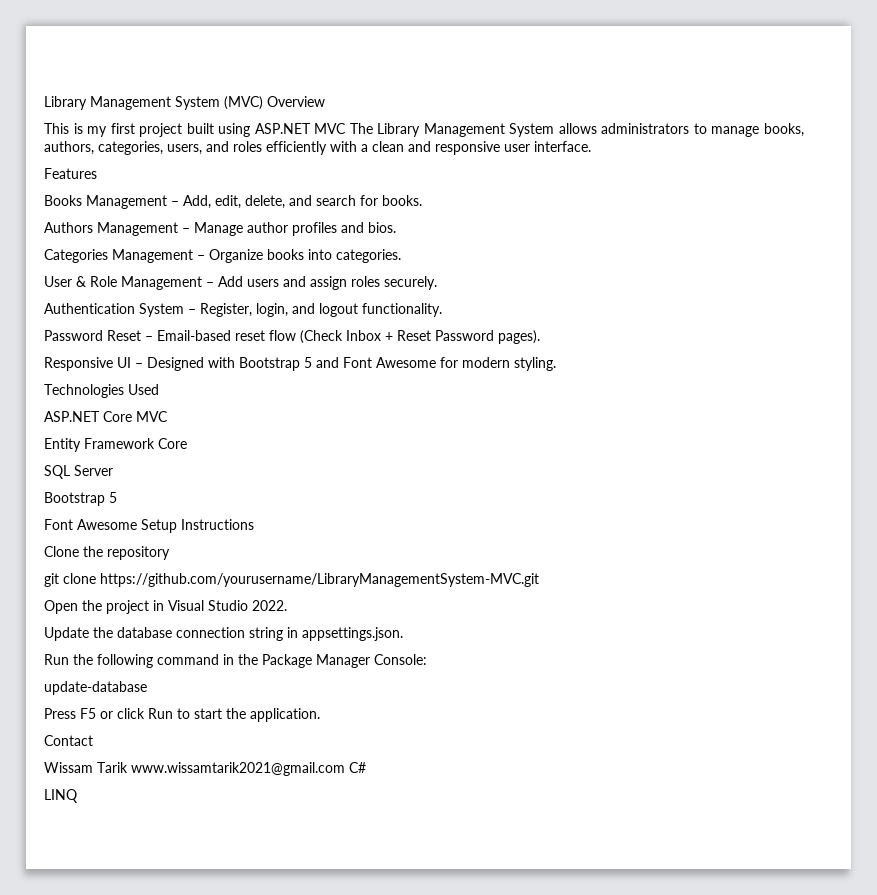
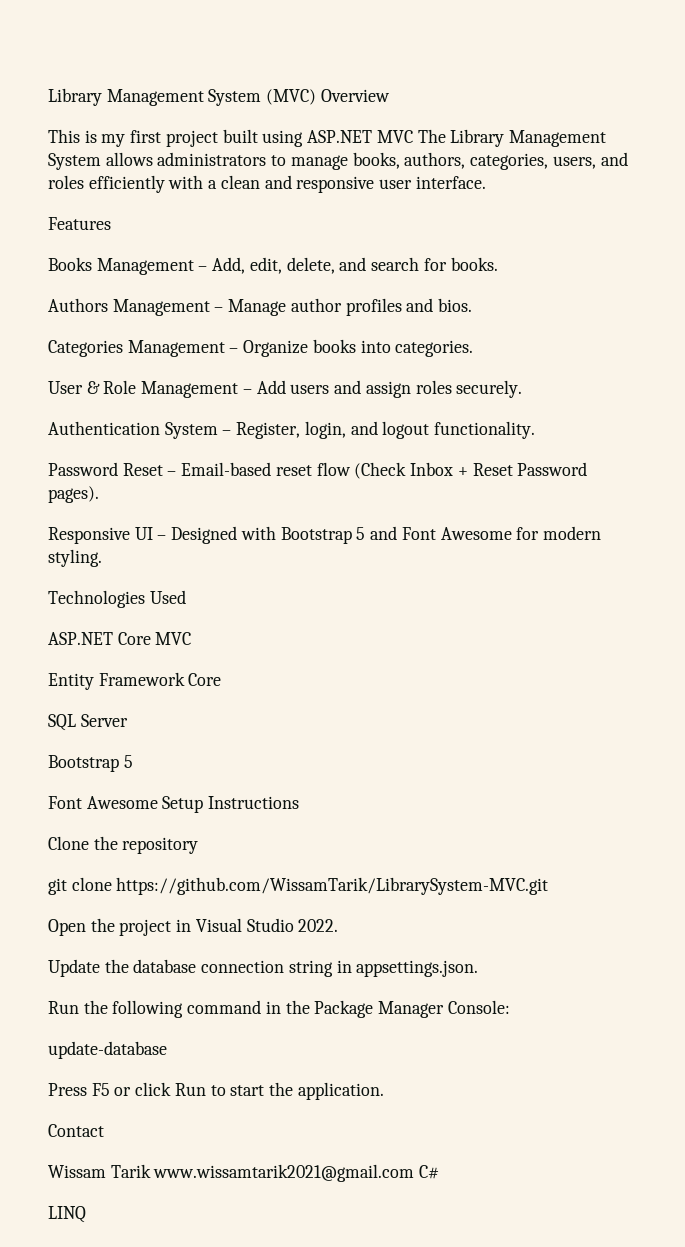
[100,573,539,587] https://github.com/yourusername/LibraryManagementSystem-MVC.git -> [116,877,549,895] https://github.com/WissamTarik/LibrarySystem-MVC.git

